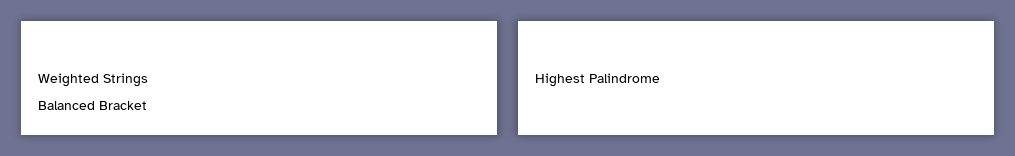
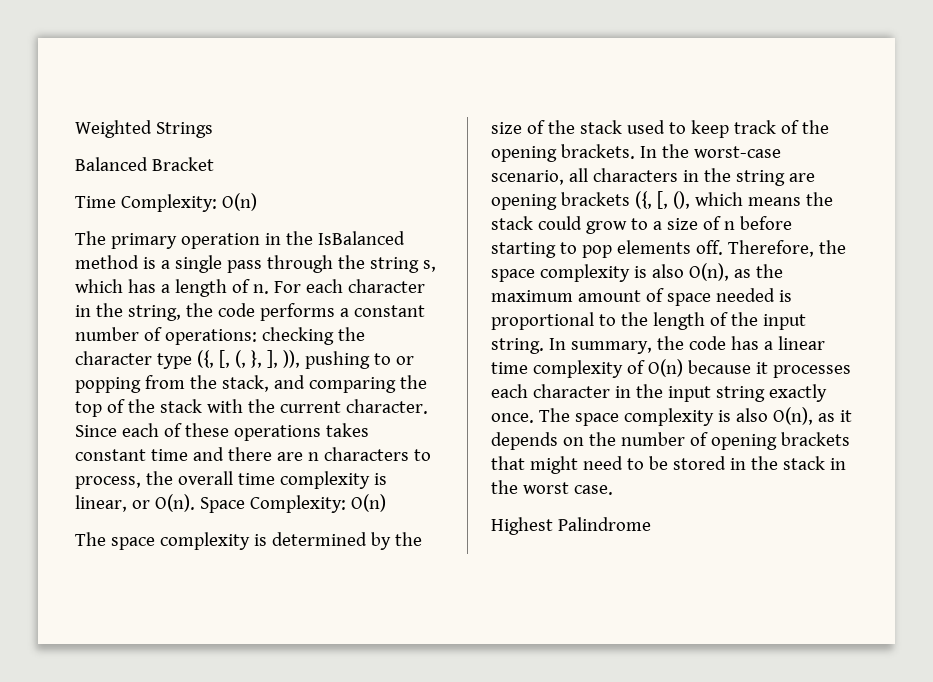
(147, 105) none -> [75,193,257,212] [75,231,405,249] [75,255,436,273] [75,279,425,297] [75,303,425,321] [75,327,365,345] [75,350,414,369] [75,375,427,393] [75,399,428,417] [75,423,369,441] [75,447,431,461] [75,471,387,489] [75,494,386,513] [75,532,422,550] [491,120,829,138] [491,144,781,162] [491,168,815,186] [491,191,833,210] [491,216,792,234] [491,240,846,258] [491,263,783,282] [491,288,792,306] [491,312,806,330] [491,336,825,354] [491,359,851,378] [491,384,827,402] [491,407,852,426] [491,432,850,450] [491,456,846,474] [491,480,613,495] // Time Complexity: O(n) // The primary operation in the IsBalanced method is a single pass through the string s, which has a length of n. For each character in the string, the code performs a constant number of operations: checking the character type ({, [, (, }, ], )), pushing to or popping from the stack, and comparing the top of the stack with the current character. Since each of these operations takes constant time and there are n characters to process, the overall time complexity is linear, or O(n). Space Complexity: O(n) // The space complexity is determined by the size of the stack used to keep track of the opening brackets. In the worst-case scenario, all characters in the string are opening brackets ({, [, (), which means the stack could grow to a size of n before starting to pop elements off. Therefore, the space complexity is also O(n), as the maximum amount of space needed is proportional to the length of the input string. In summary, the code has a linear time complexity of O(n) because it processes each character in the input string exactly once. The space complexity is also O(n), as it depends on the number of opening brackets that might need to be stored in the stack in the worst case.

